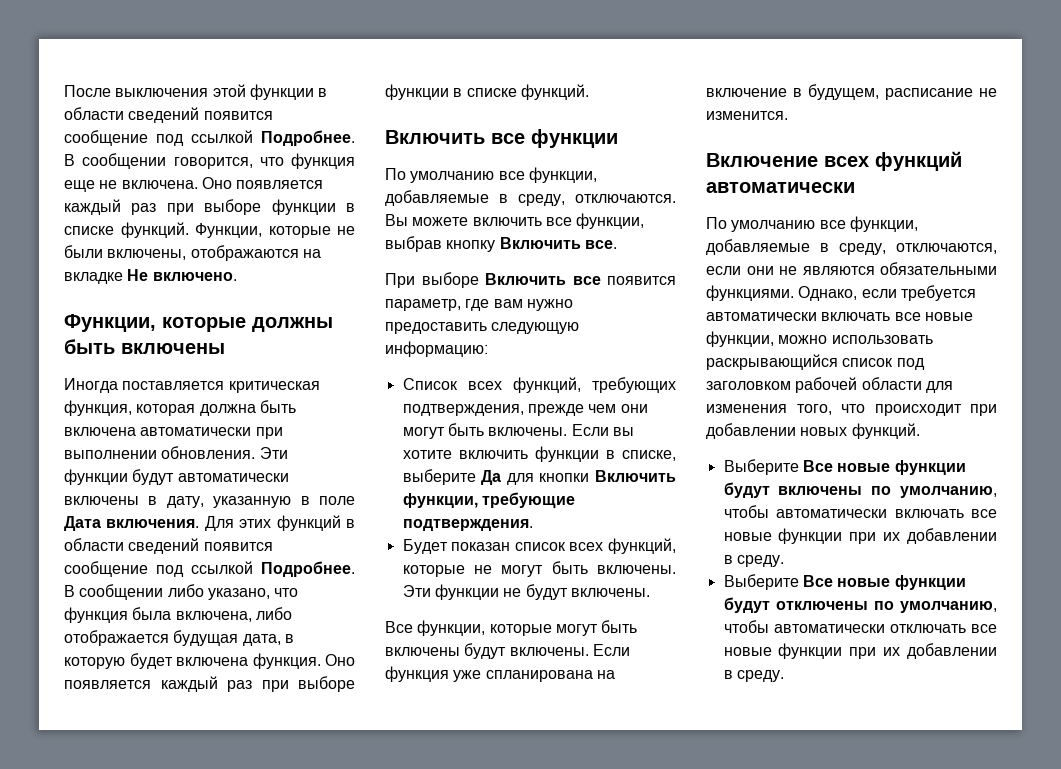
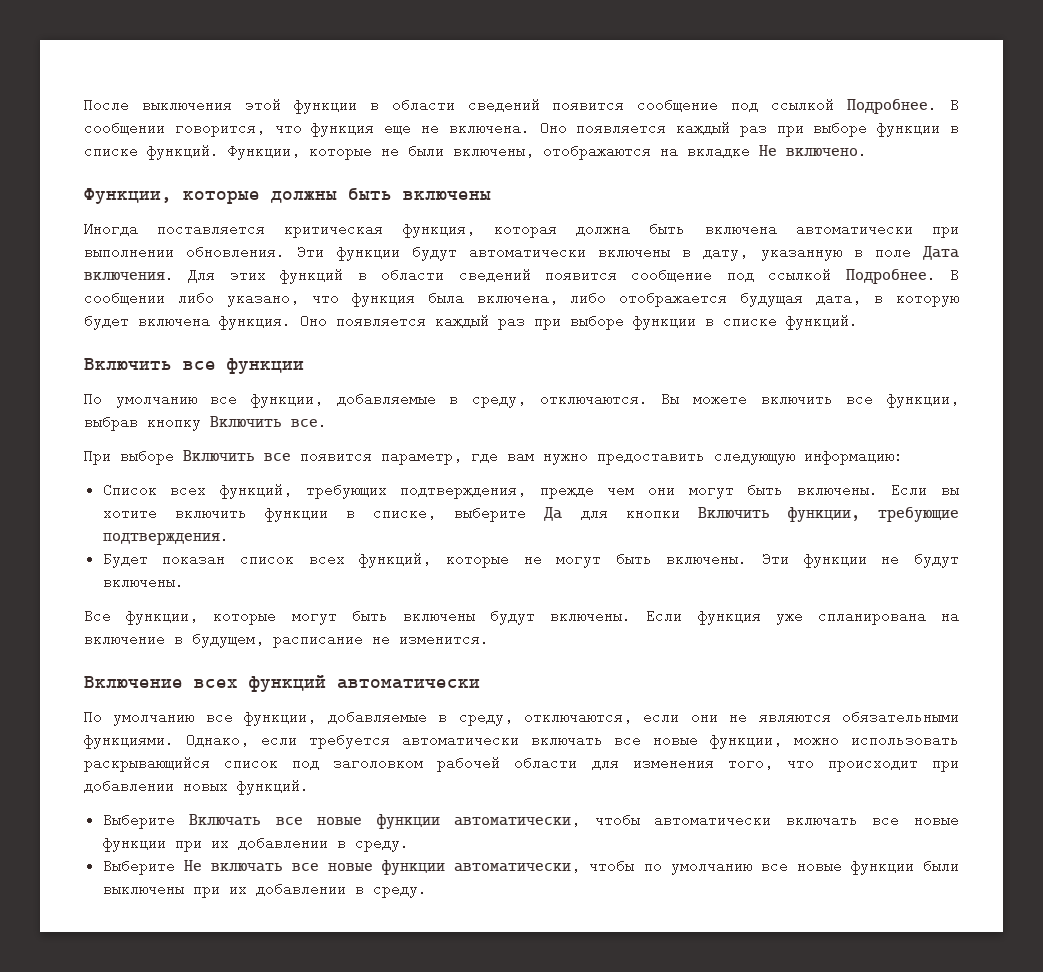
[802,460,966,475] [723,482,997,498] Все новые функции будут включены по умолчанию, -> [189,813,581,829] Включать все новые функции автоматически,
[802,575,966,590] [723,597,997,613] [723,620,997,633] [723,643,843,659] Все новые функции будут отключены по умолчанию, чтобы автоматически отключать все новые функции -> [183,857,960,875] [102,880,184,897] Не включать все новые функции автоматически, чтобы по умолчанию все новые функции были выключены

